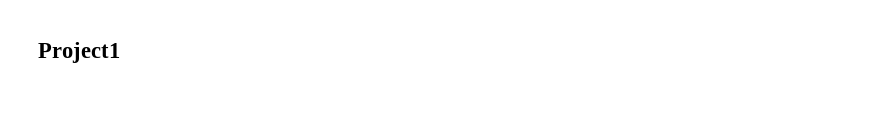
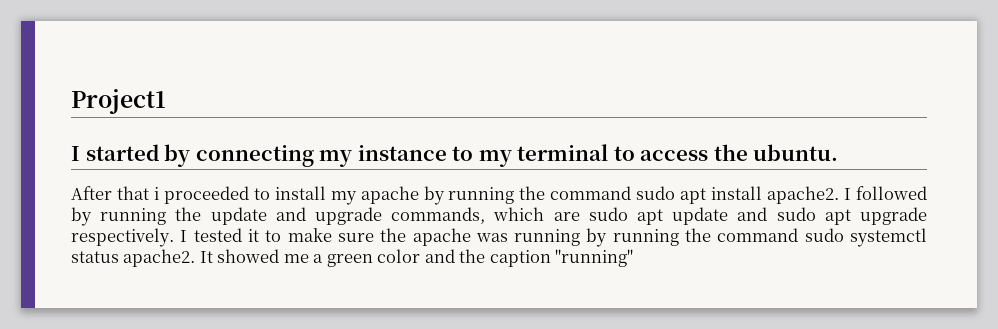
(120, 52) none -> [71,144,839,167] [71,186,928,205] [71,207,928,226] [71,228,927,247] [71,249,634,267] // I started by connecting my instance to my terminal to access the ubuntu. // After that i proceeded to install my apache by running the command sudo apt install apache2. I followed by running the update and upgrade commands, which are sudo apt update and sudo apt upgrade respectively. I tested it to make sure the apache was running by running the command sudo systemctl status apache2. It showed me a green color and the caption "running"

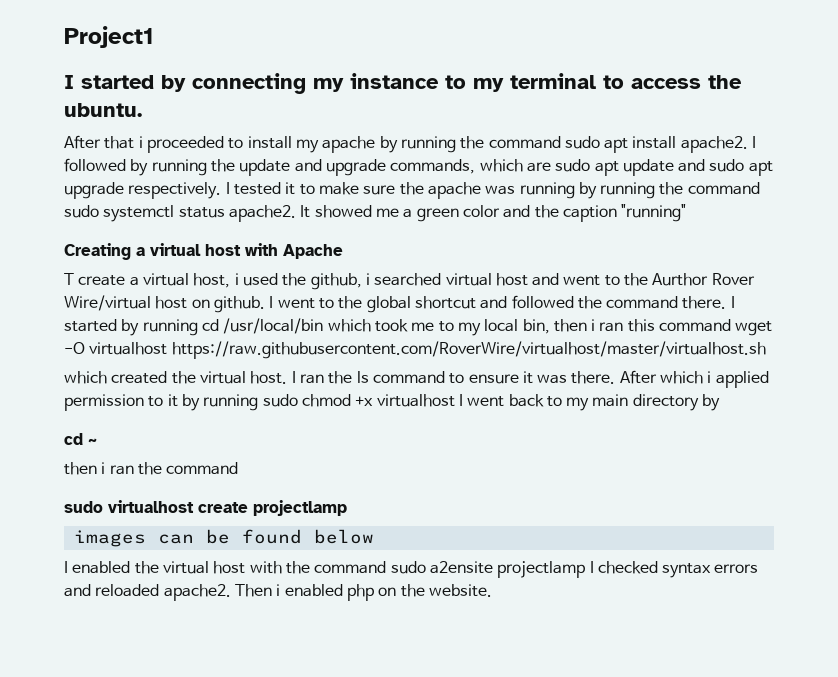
(634, 258) none -> [64,243,343,260] [64,273,755,290] [64,295,735,313] [64,318,773,336] [64,341,766,359] [64,370,769,388] [64,394,721,411] [64,433,97,445] [64,462,239,475] [64,500,347,516] [73,529,374,547] [64,561,759,578] [64,584,492,601] // Creating a virtual host with Apache // T create a virtual host, i used the github, i searched virtual host and went to the Aurthor Rover Wire/virtual host on github. I went to the global shortcut and followed the command there. I started by running cd /usr/local/bin which took me to my local bin, then i ran this command wget -O virtualhost https://raw.githubusercontent.com/RoverWire/virtualhost/master/virtualhost.sh // which created the virtual host. I ran the ls command to ensure it was there. After which i applied permission to it by running sudo chmod +x virtualhost I went back to my main directory by // cd ~ // then i ran the command // sudo virtualhost create projectlamp // images can be found below // I enabled the virtual host with the command sudo a2ensite projectlamp I checked syntax errors and reloaded apache2. Then i enabled php on the website.

